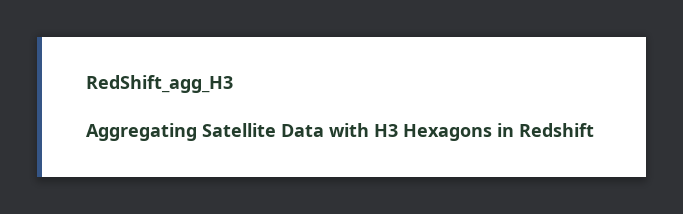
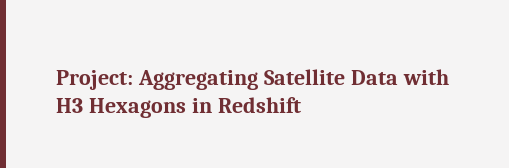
[86,75,233,93] RedShift_agg_H3 // -> [56,70,133,90] Project:

